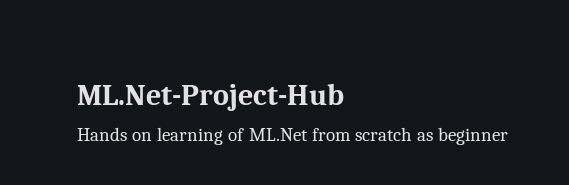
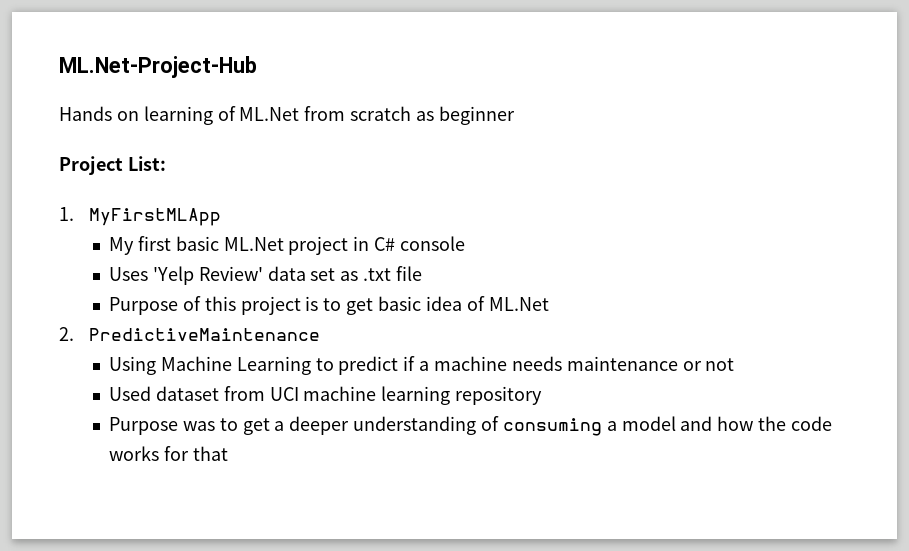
(509, 136) none -> [59,156,166,175] [59,207,222,226] [108,236,465,255] [108,266,422,285] [108,296,549,315] [59,327,321,341] [108,356,735,375] [108,386,543,405] [108,416,832,436] [108,446,228,461] // Project List: // 1. MyFirstMLApp // My first basic ML.Net project in C# console // Uses 'Yelp Review' data set as .txt file // Purpose of this project is to get basic idea of ML.Net // 2. PredictiveMaintenance // Using Machine Learning to predict if a machine needs maintenance or not // Used dataset from UCI machine learning repository // Purpose was to get a deeper understanding of consuming a model and how the code works for that

